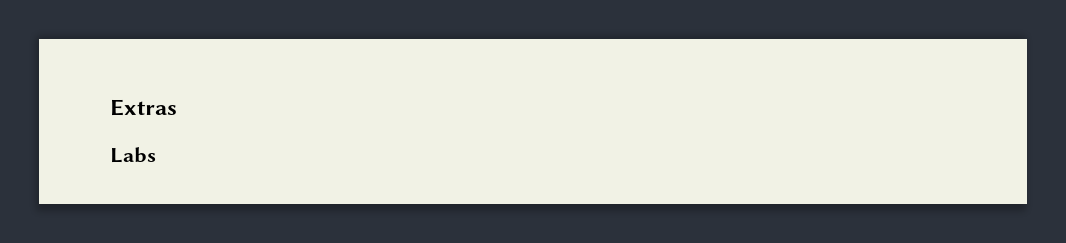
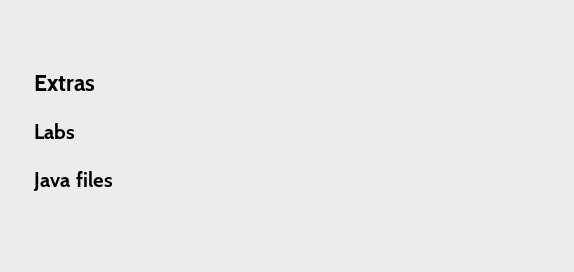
(156, 155) none -> [33,171,113,191] // Java files

